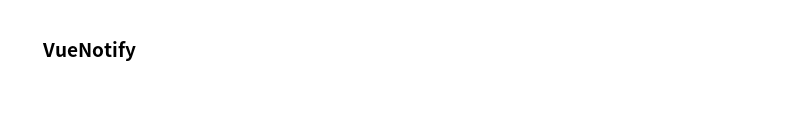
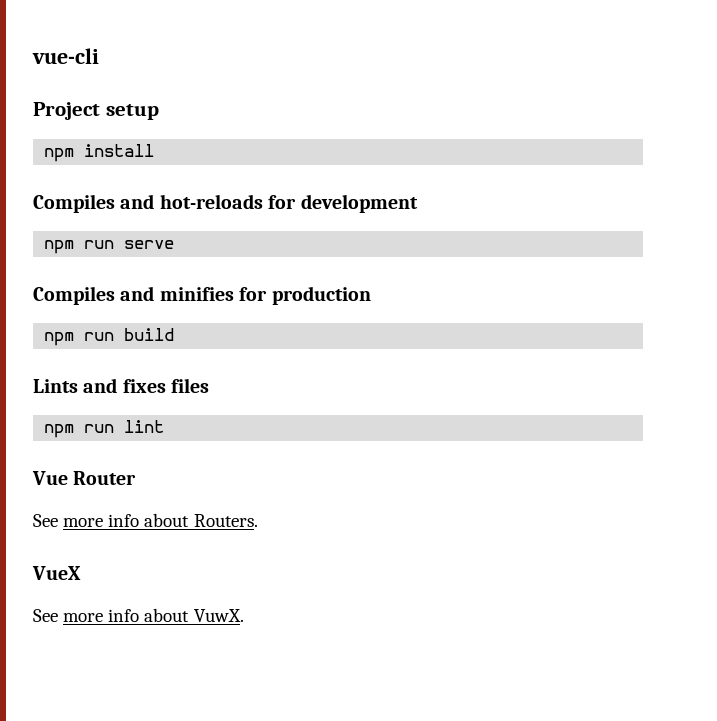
[42,41,136,61] VueNotify -> [32,48,99,64] [33,102,159,120] [44,144,155,162] [33,194,418,213] [44,240,175,254] [33,286,371,305] [44,328,175,346] [33,378,210,393] [44,420,165,438] [32,471,137,485] [33,513,258,527] [32,566,81,580] [33,608,244,622] vue-cli // Project setup // npm install // Compiles and hot-reloads for development // npm run serve // Compiles and minifies for production // npm run build // Lints and fixes files // npm run lint // Vue Router // See more info about Routers. // VueX // See more info about VuwX.

